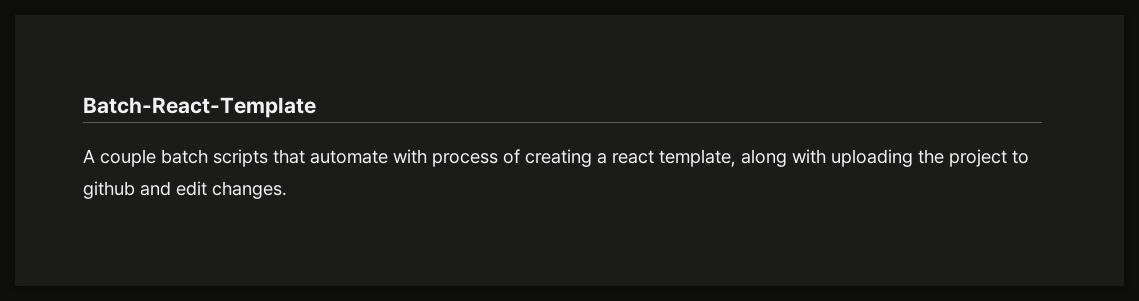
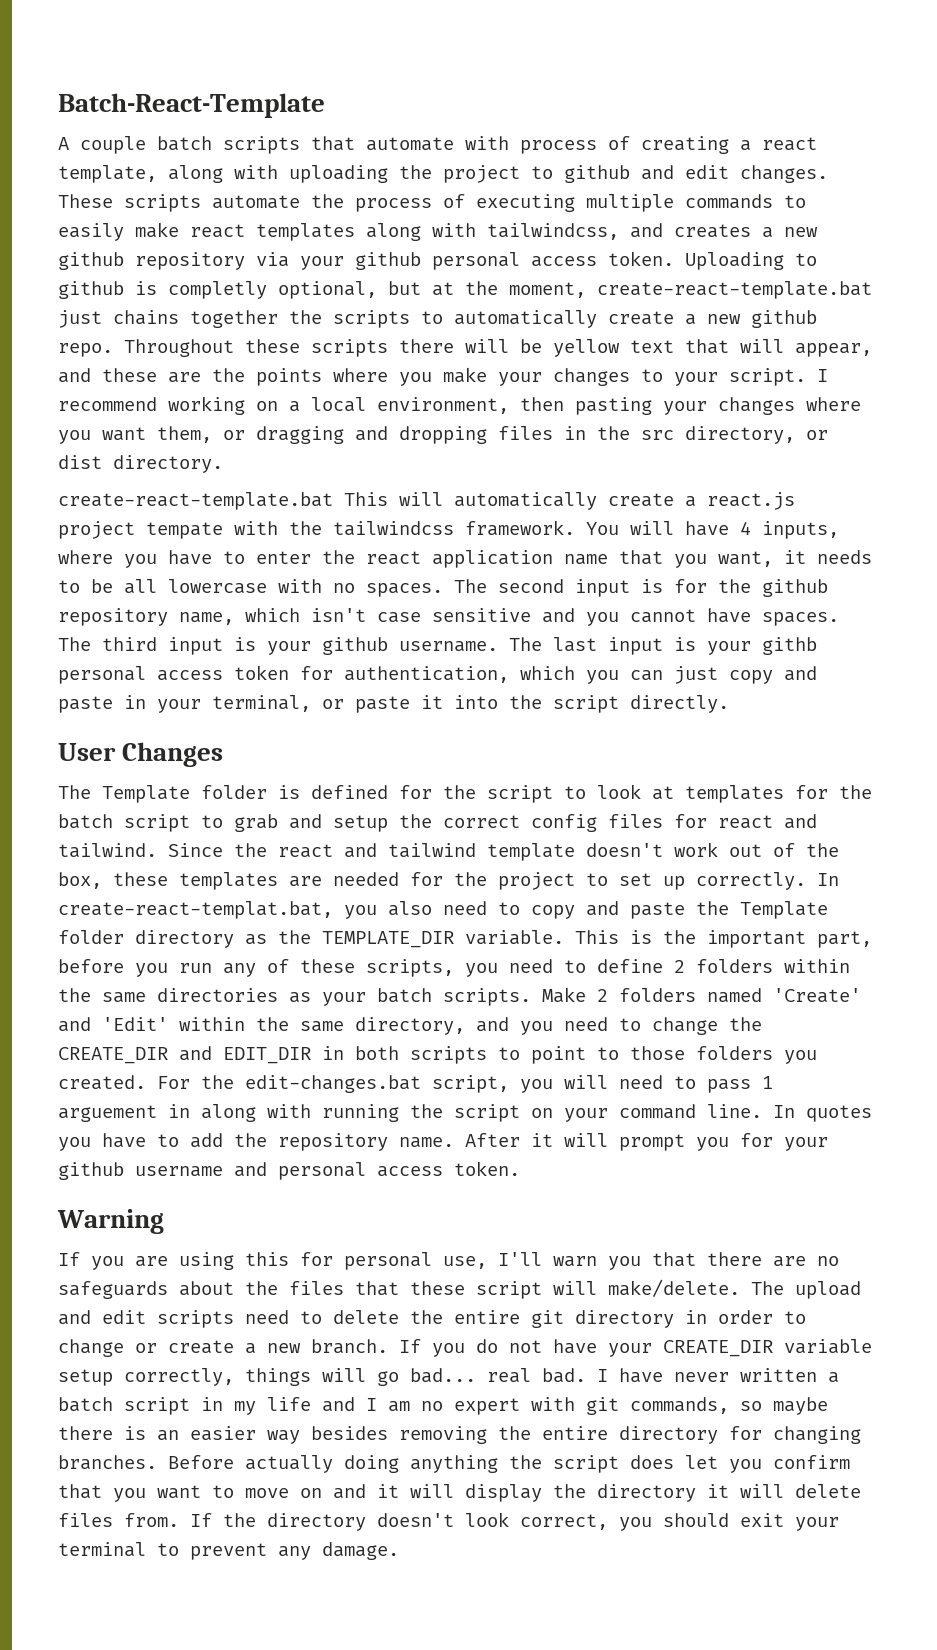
(287, 190) none -> [58,194,806,212] [58,222,818,241] [58,251,817,270] [58,281,872,299] [58,310,817,328] [58,339,872,357] [58,367,828,386] [58,396,861,415] [58,426,828,444] [58,455,223,473] [58,492,795,510] [58,520,839,539] [58,550,872,568] [58,579,828,597] [58,608,839,626] [58,637,817,655] [58,665,817,684] [58,695,729,713] [58,742,224,767] [58,784,872,803] [58,814,817,832] [58,842,839,861] [58,872,839,890] [58,901,828,919] [58,930,872,948] [58,959,850,977] [58,987,861,1006] [58,1017,762,1035] [58,1046,817,1064] [58,1075,773,1093] [58,1104,872,1122] [58,1133,828,1151] [58,1161,520,1180] [57,1209,164,1234] [58,1252,839,1270] [58,1279,861,1299] [58,1310,806,1328] [58,1339,872,1357] [58,1368,839,1386] [58,1397,828,1415] [58,1426,861,1444] [58,1455,850,1473] [58,1484,861,1502] [58,1512,839,1531] [58,1542,399,1560] These scripts automate the process of executing multiple commands to easily make react templates along with tailwindcss, and creates a new github repository via your github personal access token. Uploading to github is completly optional, but at the moment, create-react-template.bat just chains together the scripts to automatically create a new github repo. Throughout these scripts there will be yellow text that will appear, and these are the points where you make your changes to your script. I recommend working on a local environment, then pasting your changes where you want them, or dragging and dropping files in the src directory, or dist directory. // create-react-template.bat This will automatically create a react.js project tempate with the tailwindcss framework. You will have 4 inputs, where you have to enter the react application name that you want, it needs to be all lowercase with no spaces. The second input is for the github repository name, which isn't case sensitive and you cannot have spaces. The third input is your github username. The last input is your githb personal access token for authentication, which you can just copy and paste in your terminal, or paste it into the script directly. // User Changes // The Template folder is defined for the script to look at templates for the batch script to grab and setup the correct config files for react and tailwind. Since the react and tailwind template doesn't work out of the box, these templates are needed for the project to set up correctly. In create-react-templat.bat, you also need to copy and paste the Template folder directory as the TEMPLATE_DIR variable. This is the important part, before you run any of these scripts, you need to define 2 folders within the same directories as your batch scripts. Make 2 folders named 'Create' and 'Edit' within the same directory, and you need to change the CREATE_DIR and EDIT_DIR in both scripts to point to those folders you created. For the edit-changes.bat script, you will need to pass 1 arguement in along with running the script on your command line. In quotes you have to add the repository name. After it will prompt you for your github username and personal access token. // Warning // If you are using this for personal use, I'll warn you that there are no safeguards about the files that these script will make/delete. The upload and edit scripts need to delete the entire git directory in order to change or create a new branch. If you do not have your CREATE_DIR variable setup correctly, things will go bad... real bad. I have never written a batch script in my life and I am no expert with git commands, so maybe there is an easier way besides removing the entire directory for changing branches. Before actually doing anything the script does let you confirm that you want to move on and it will display the directory it will delete files from. If the directory doesn't look correct, you should exit your terminal to prevent any damage.

